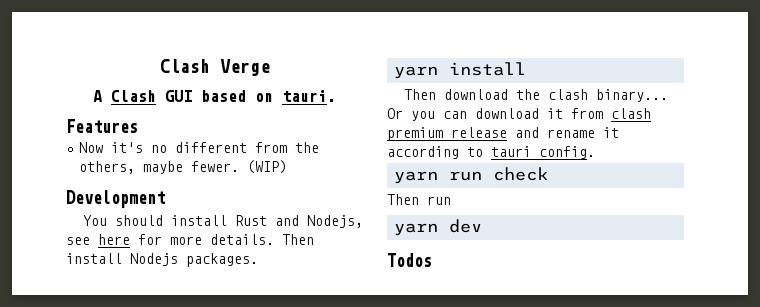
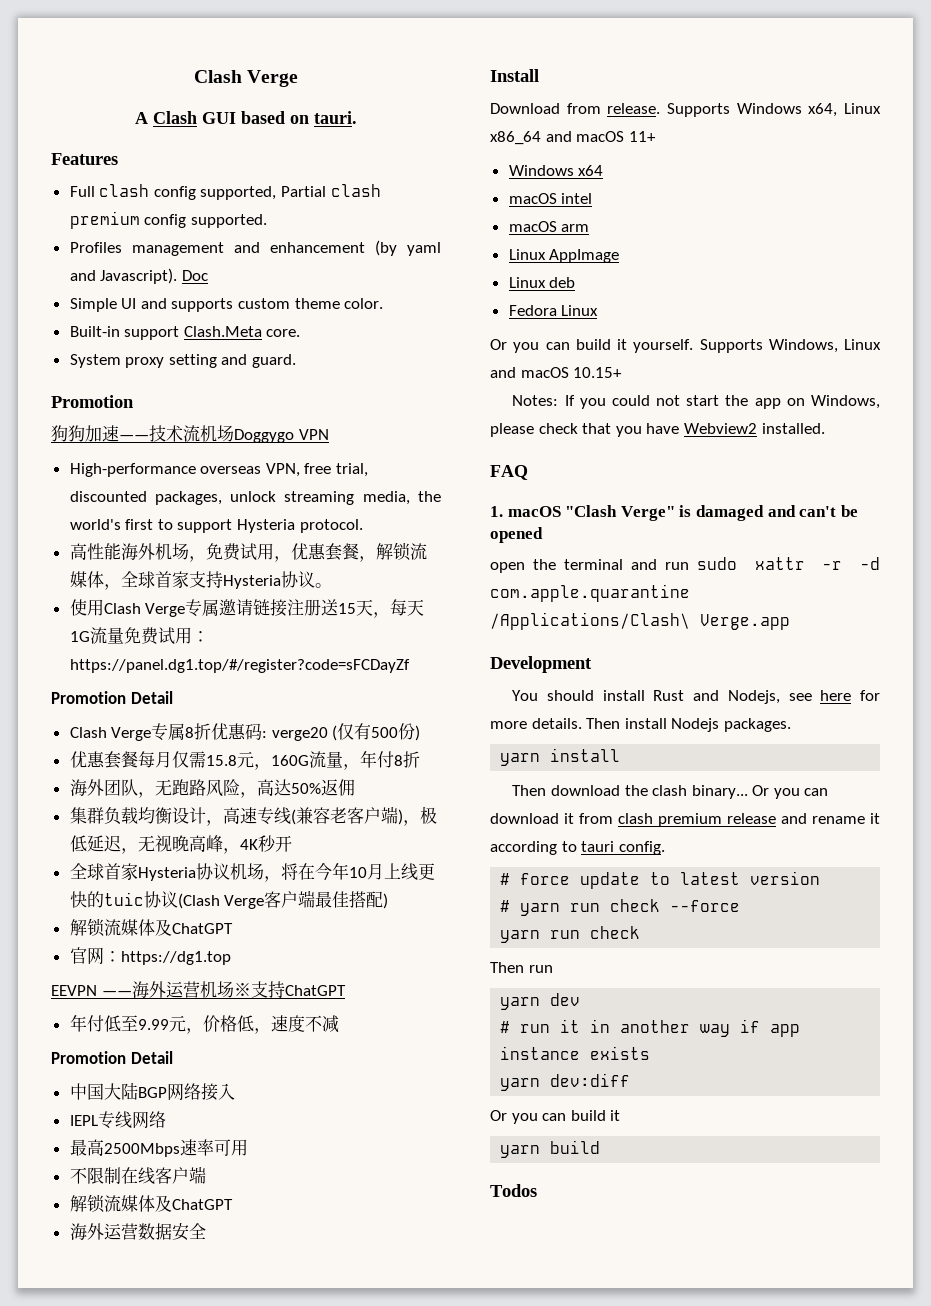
[79,142,320,153] [79,160,288,174] Now it's no different from the others, maybe fewer. (WIP) -> [69,184,381,200] [69,211,267,229] [69,240,441,256] [69,268,208,284] [69,298,384,312] [69,326,301,340] [69,354,297,368] [51,395,134,408] [51,425,329,443] [69,463,369,477] [69,491,441,505] [69,519,363,533] [69,542,427,562] [69,571,332,590] [69,599,425,618] [69,627,209,645] [69,659,410,673] [51,691,173,704] [69,723,421,741] [69,750,420,770] [69,779,355,798] [69,806,437,826] [69,835,292,854] [69,862,435,882] [69,890,389,909] [69,918,233,937] [69,947,231,965] [51,981,346,999] [69,1014,339,1034] [51,1051,173,1064] [69,1082,235,1101] [69,1111,166,1129] [69,1139,248,1157] [69,1166,206,1185] [69,1194,233,1213] [69,1223,206,1241] [490,69,539,82] [490,103,881,117] [490,131,656,145] [508,165,604,176] [508,193,593,204] [508,221,590,232] [508,249,620,263] [508,277,576,288] [508,305,599,316] [490,339,881,353] [490,367,623,378] [512,395,880,409] [490,423,825,437] [490,465,528,480] [490,505,858,521] [490,527,543,543] [490,557,880,573] [490,584,690,602] [490,612,790,630] Full clash config supported, Partial clash premium config supported. // Profiles management and enhancement (by yaml and Javascript). Doc // Simple UI and supports custom theme color. // Built-in support Clash.Meta core. // System proxy setting and guard. // Promotion // 狗狗加速——技术流机场Doggygo VPN // High-performance overseas VPN, free trial, discounted packages, unlock streaming media, the world's first to support Hysteria protocol. // 高性能海外机场，免费试用，优惠套餐，解锁流媒体，全球首家支持Hysteria协议。 // 使用Clash Verge专属邀请链接注册送15天，每天1G流量免费试用：https://panel.dg1.top/#/register?code=sFCDayZf // Promotion Detail // Clash Verge专属8折优惠码: verge20 (仅有500份) // 优惠套餐每月仅需15.8元，160G流量，年付8折 // 海外团队，无跑路风险，高达50%返佣 // 集群负载均衡设计，高速专线(兼容老客户端)，极低延迟，无视晚高峰，4K秒开 // 全球首家Hysteria协议机场，将在今年10月上线更快的tuic协议(Clash Verge客户端最佳搭配) // 解锁流媒体及ChatGPT // 官网：https://dg1.top // EEVPN ——海外运营机场※支持ChatGPT // 年付低至9.99元，价格低，速度不减 // Promotion Detail // 中国大陆BGP网络接入 // IEPL专线网络 // 最高2500Mbps速率可用 // 不限制在线客户端 // 解锁流媒体及ChatGPT // 海外运营数据安全 // Install // Download from release. Supports Windows x64, Linux x86_64 and macOS 11+ // Windows x64 // macOS intel // macOS arm // Linux AppImage // Linux deb // Fedora Linux // Or you can build it yourself. Supports Windows, Linux and macOS 10.15+ // Notes: If you could not start the app on Windows, please check that you have Webview2 installed. // FAQ // 1. macOS "Clash Verge" is damaged and can't be opened // open the terminal and run sudo xattr -r -d com.apple.quarantine /Applications/Clash\ Verge.app
(595, 152) none -> [500,871,821,889] [500,899,741,916] // # force update to latest version // # yarn run check --force
(483, 226) none -> [500,1019,801,1037] [500,1046,651,1060] [500,1073,631,1091] [490,1110,621,1124] [500,1140,601,1158] // # run it in another way if app instance exists // yarn dev:diff // Or you can build it // yarn build

